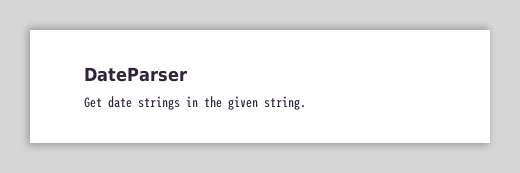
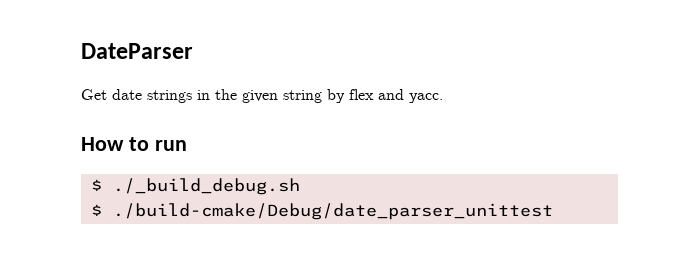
[264,96,306,110] string. -> [283,89,443,103] [81,137,187,151] [90,178,300,195] [90,203,553,220] string by flex and yacc. // How to run // $ ./_build_debug.sh // $ ./build-cmake/Debug/date_parser_unittest

